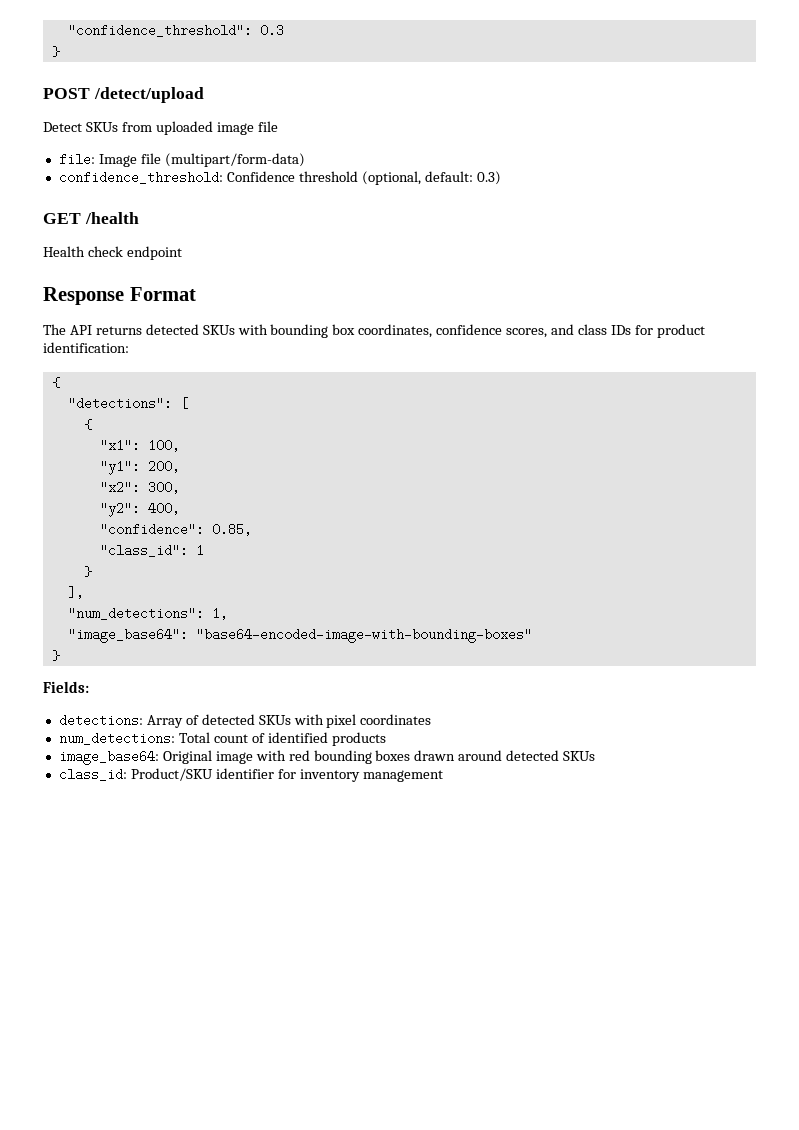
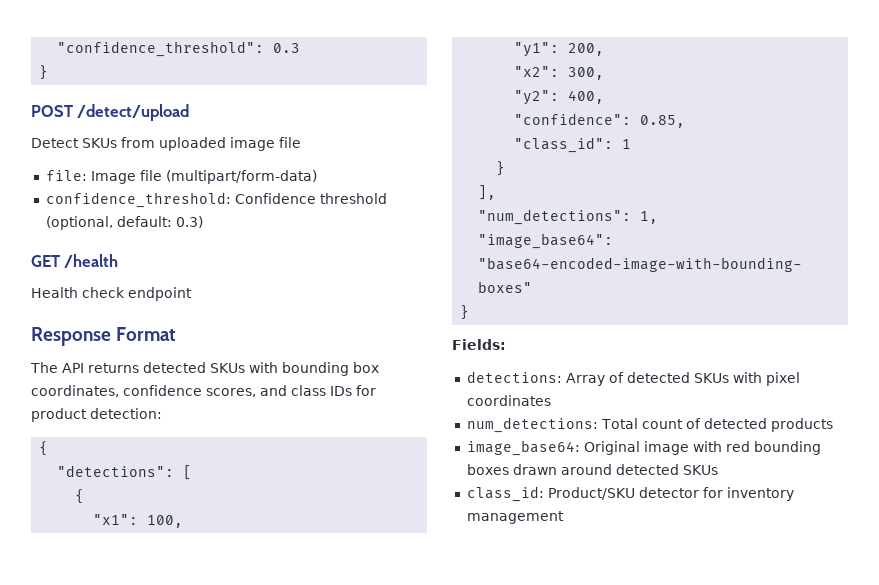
[43,342,129,353] identification: -> [90,408,162,419] detection:
[267,732,328,743] identified -> [703,418,767,429] detected
[215,768,274,779] identifier -> [638,487,699,498] detector

